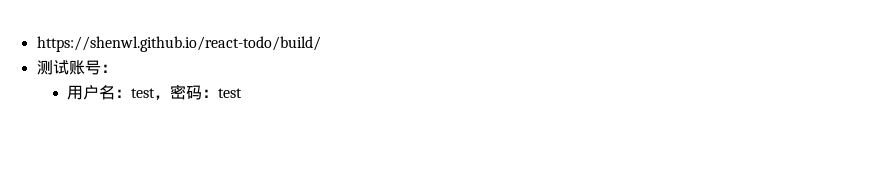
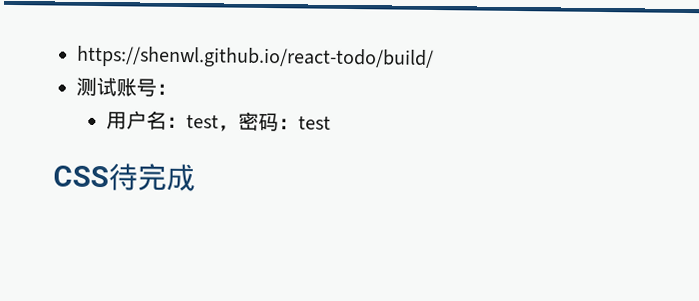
(242, 93) none -> [53,163,196,192] // CSS待完成

